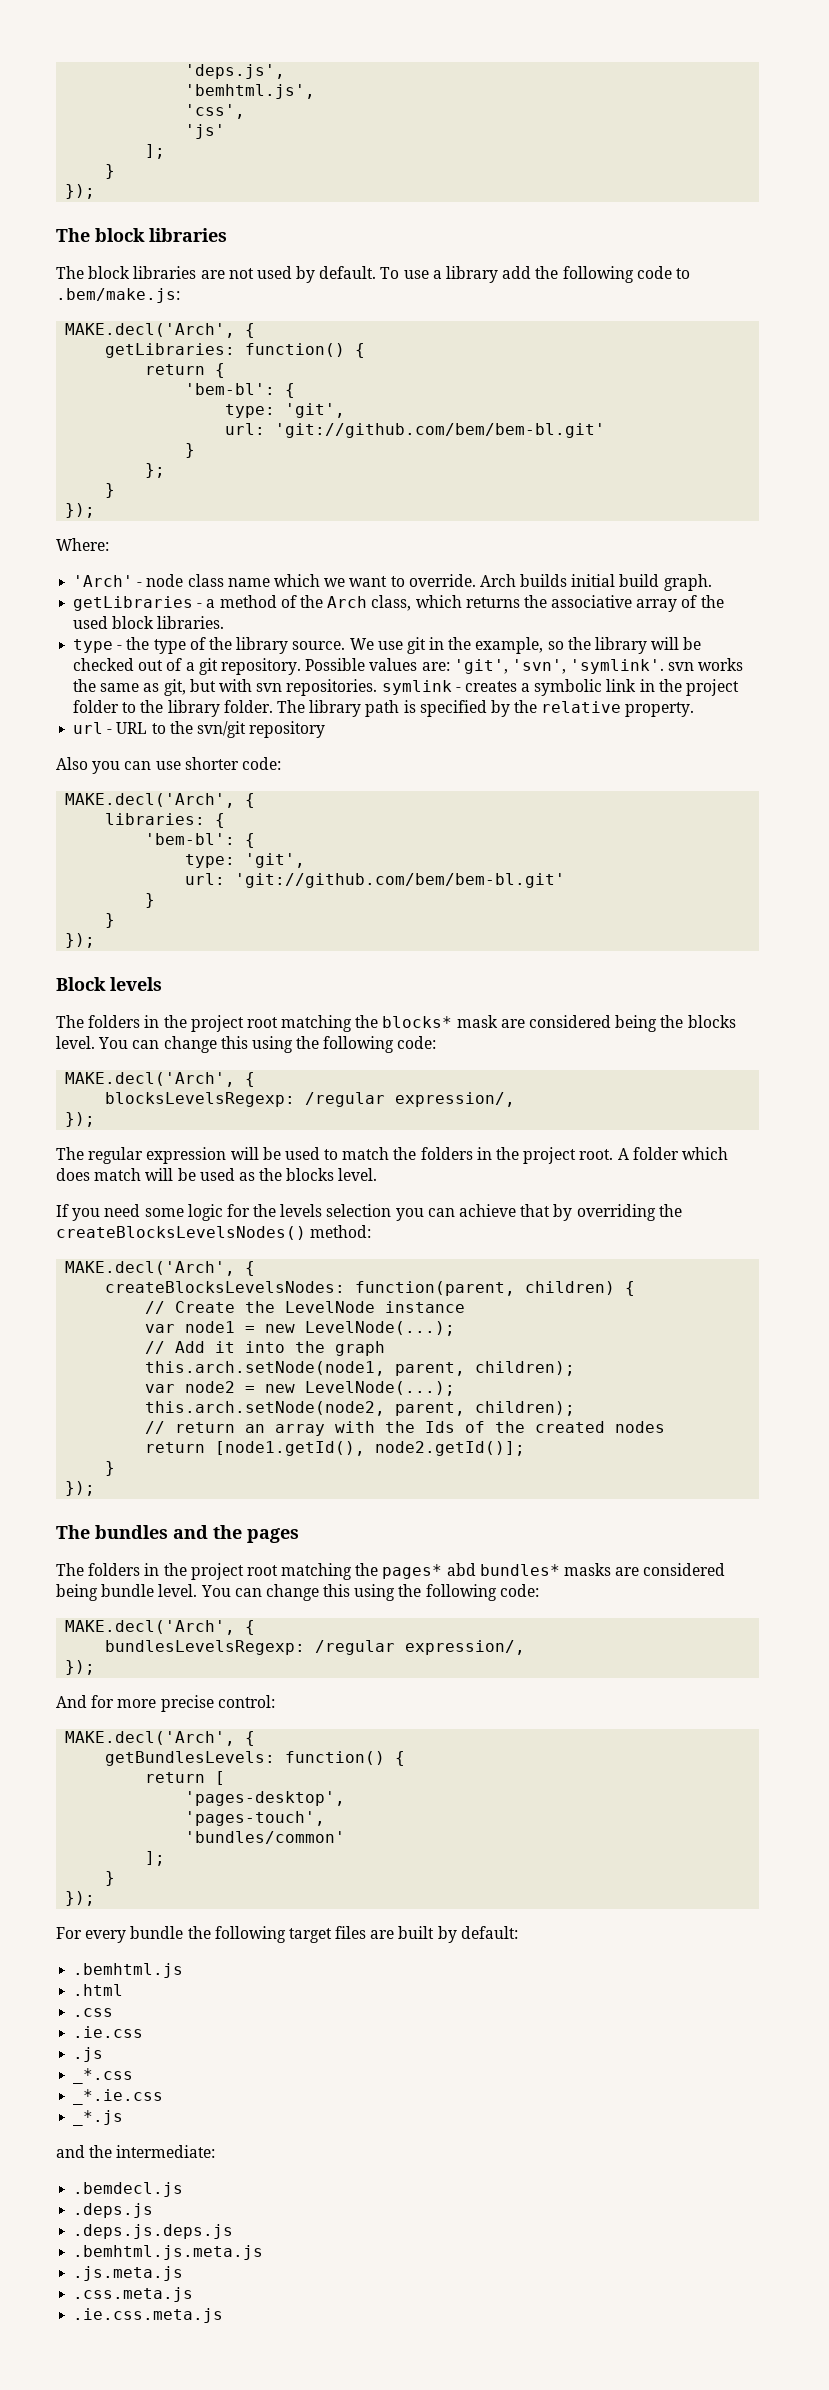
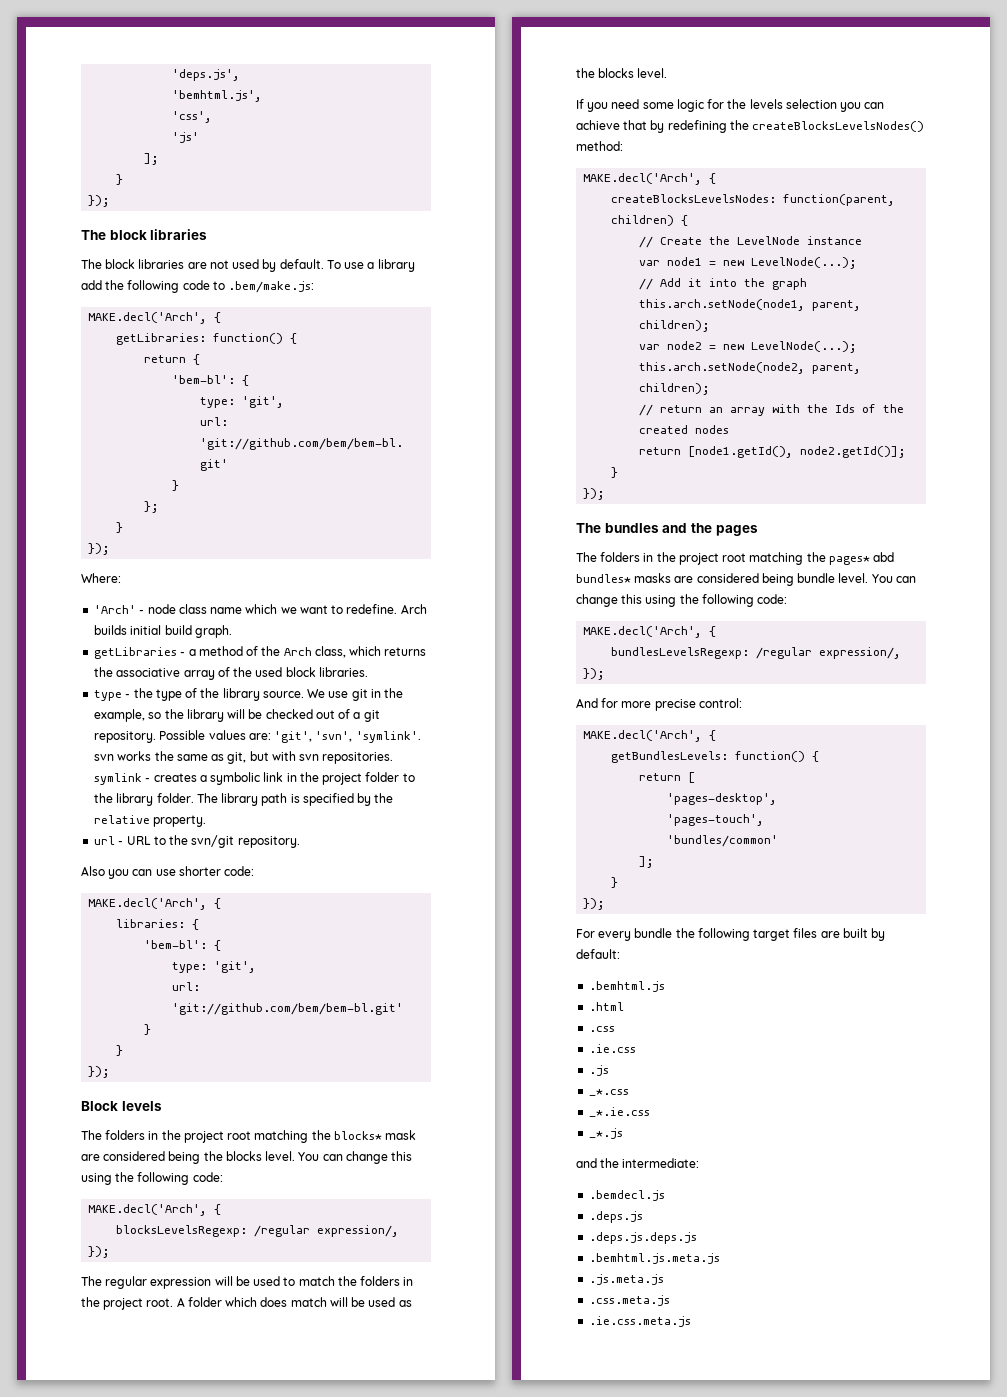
[408,574,476,587] override. -> [346,604,398,614] redefine.
[249,721,326,738] repository -> [237,836,300,848] repository.
[576,1204,656,1221] overriding -> [667,120,727,133] redefining

